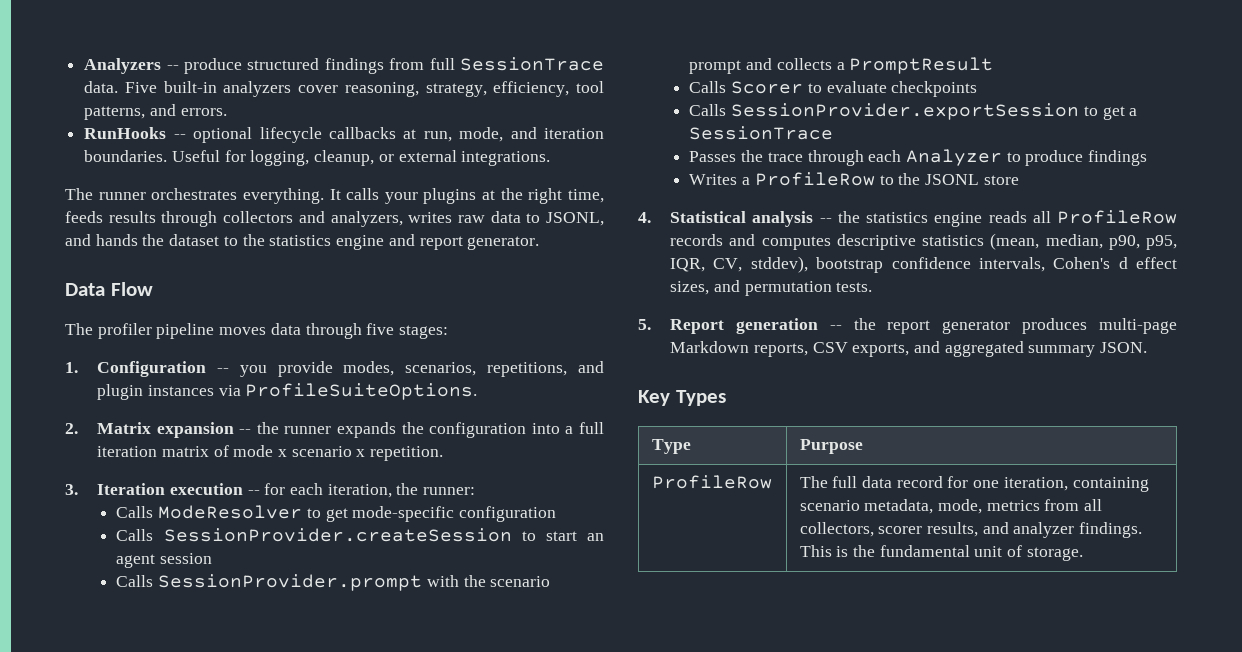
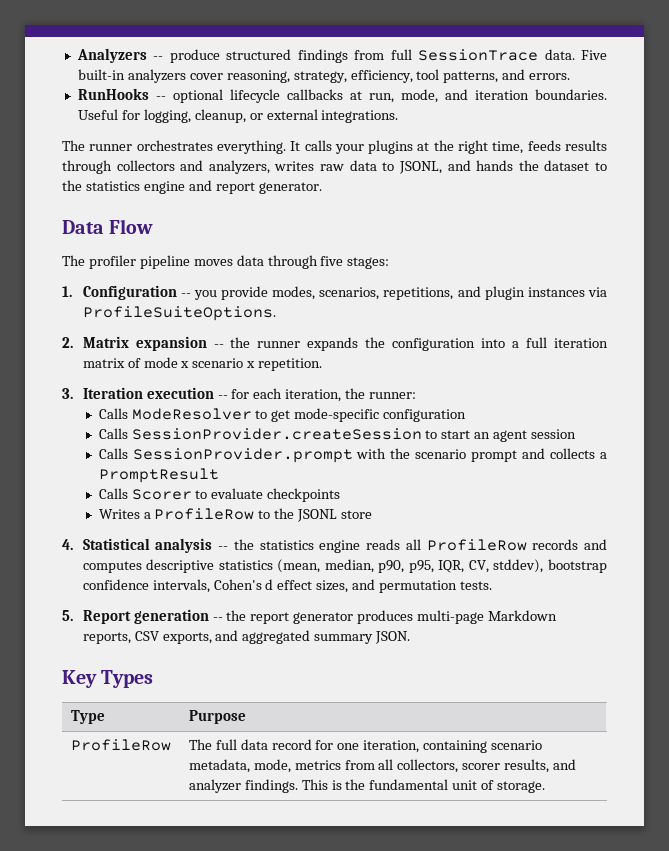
[689,103,1138,120] [689,126,834,140] [689,149,1148,166] // Calls SessionProvider.exportSession to get a SessionTrace // Passes the trace through each Analyzer to produce findings -> (341, 495) none

